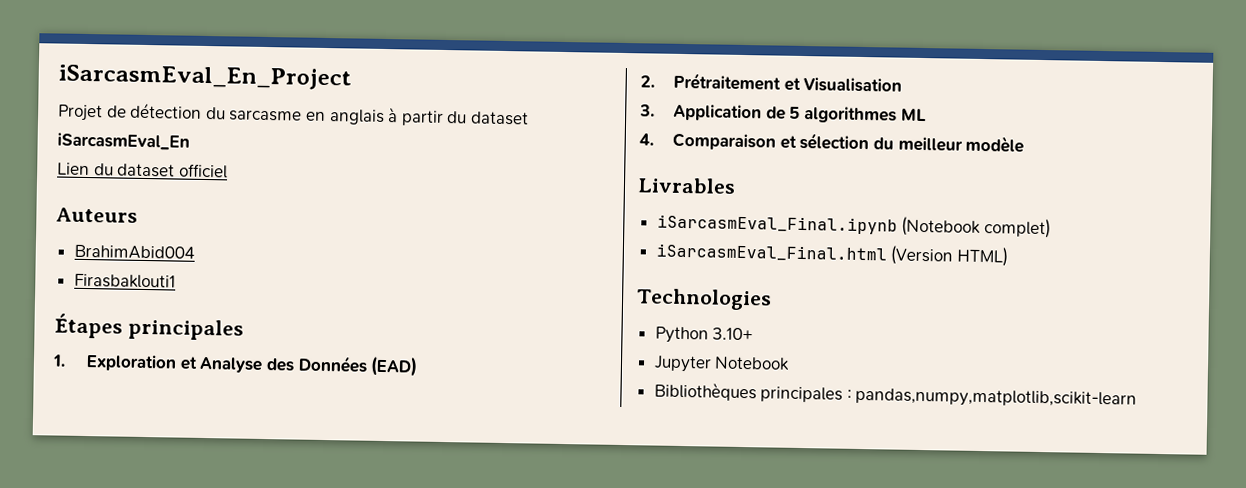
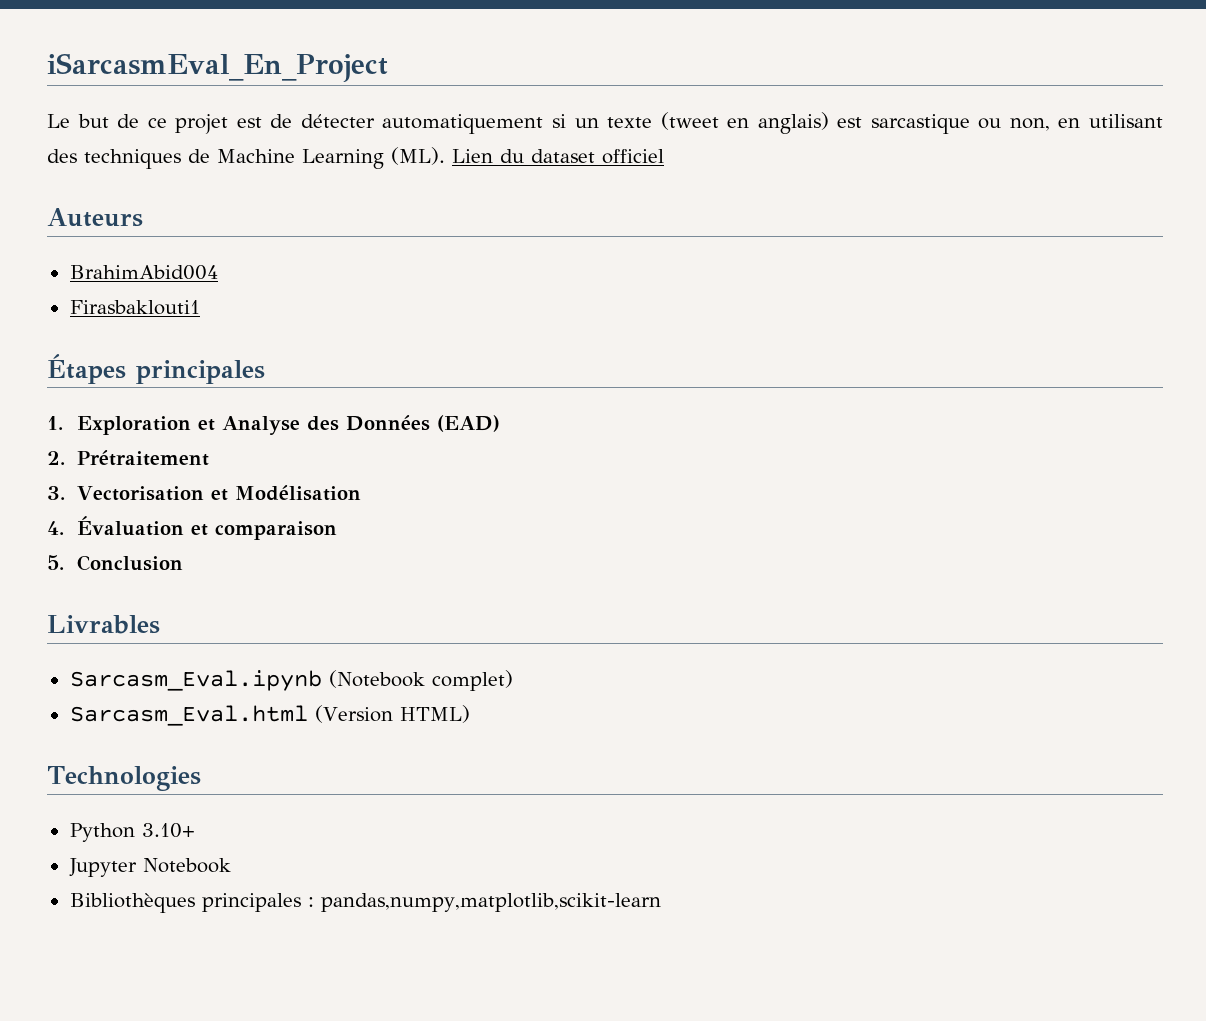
[57,102,529,126] [57,132,190,151] Projet de détection du sarcasme en anglais à partir du dataset iSarcasmEval_En // -> [47,112,1163,134] [47,147,445,169] Le but de ce projet est de détecter automatiquement si un texte (tweet en anglais) est sarcastique ou non, en utilisant des techniques de Machine Learning (ML).
[783,77,903,93] et Visualisation -> (209, 458) none
[673,103,927,124] [639,132,1025,153] Application de 5 algorithmes ML // 4. Comparaison et sélection du meilleur modèle -> [76,485,361,501] [47,516,337,540] [47,555,183,571] Vectorisation et Modélisation // 4. Évaluation et comparaison // 5. Conclusion
[656,214,898,235] iSarcasmEval_Final.ipynb -> [69,670,322,691] Sarcasm_Eval.ipynb
[655,243,887,263] iSarcasmEval_Final.html -> [69,705,308,726] Sarcasm_Eval.html

